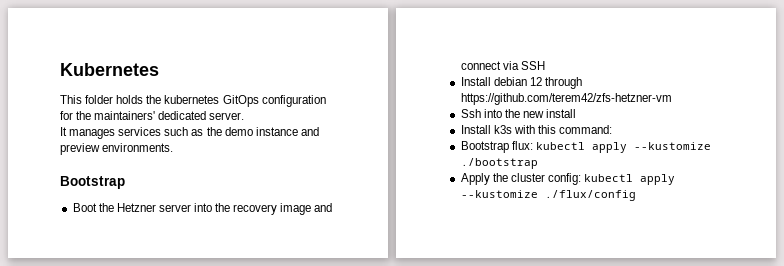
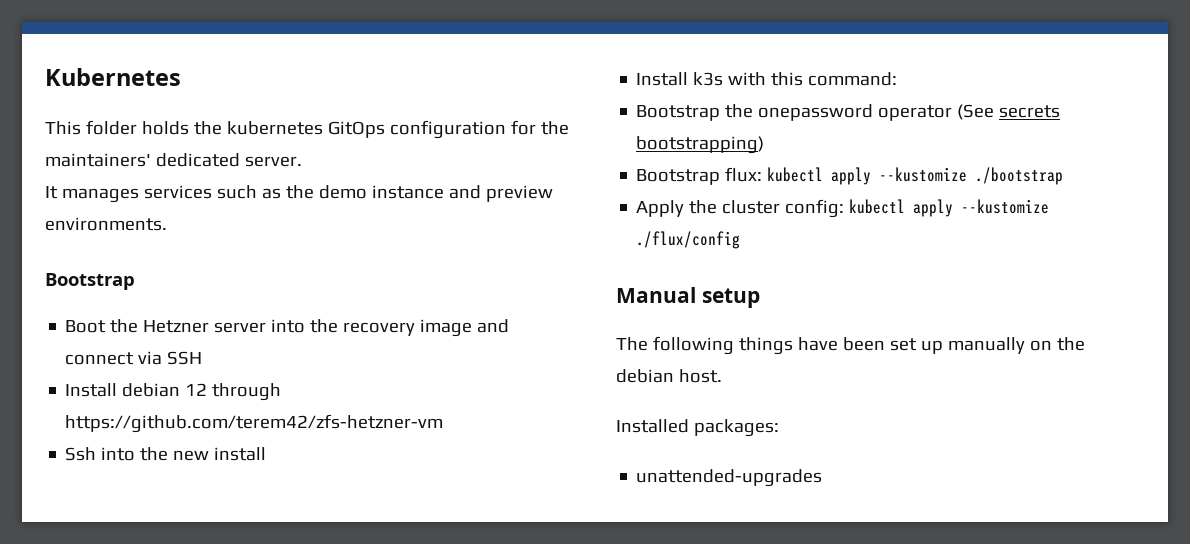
(613, 129) none -> [636,104,1061,121] [636,136,765,154] // Bootstrap the onepassword operator (See secrets bootstrapping)
(636, 195) none -> [616,287,760,308] [616,336,1085,355] [616,369,722,383] [616,419,779,437] [636,469,823,487] // Manual setup // The following things have been set up manually on the debian host. // Installed packages: // unattended-upgrades

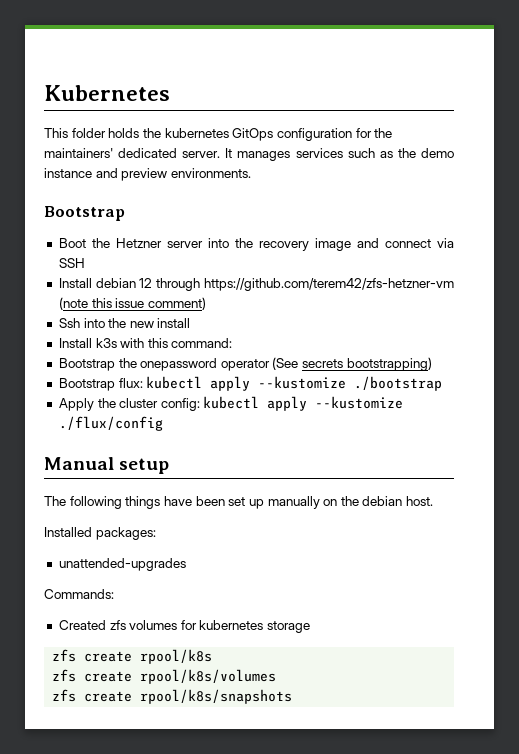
(302, 161) // -> (221, 154) none
(444, 423) none -> [58,297,206,310] (note this issue comment)
(823, 478) none -> [44,589,114,599] [58,620,311,633] [52,649,213,664] [52,669,277,684] [52,689,293,704] // Commands: // Created zfs volumes for kubernetes storage // zfs create rpool/k8s // zfs create rpool/k8s/volumes // zfs create rpool/k8s/snapshots

